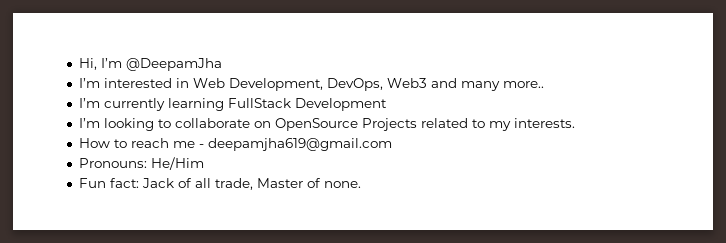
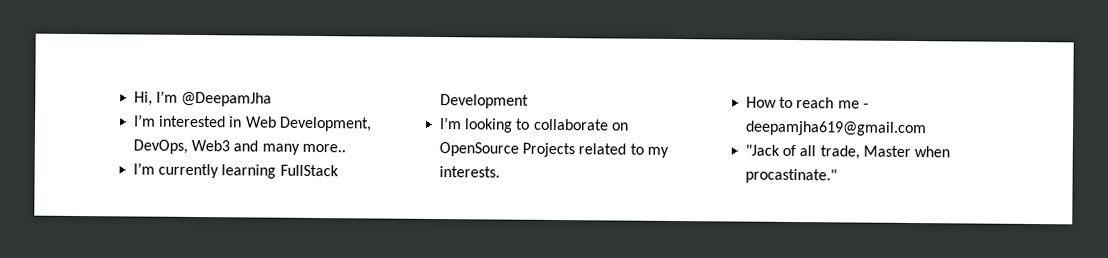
[78,157,204,170] [78,178,174,188] Pronouns: He/Him // Fun fact: Jack -> [745,144,781,156] "Jack
[306,178,361,188] of none. -> [913,146,950,158] [745,168,838,184] when procastinate."

